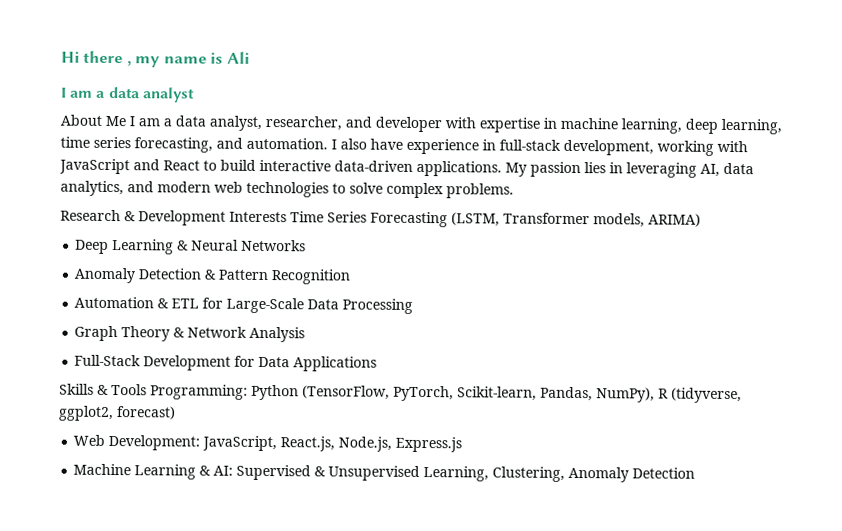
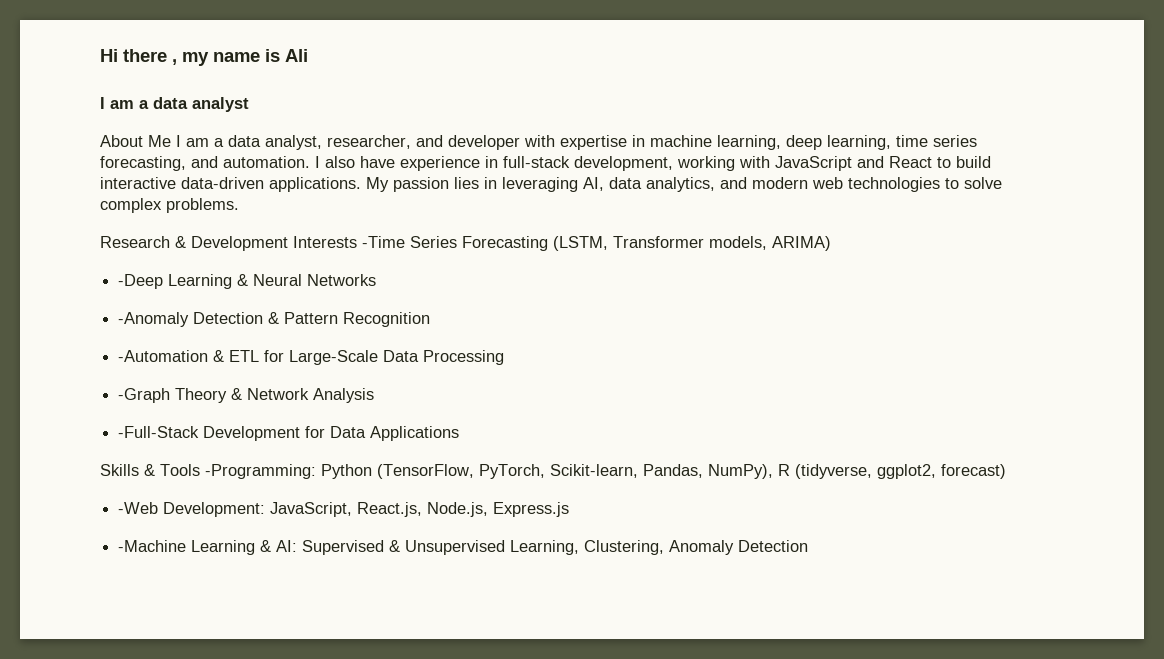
[290,211,324,223] Time -> [362,236,405,248] -Time
[75,239,110,254] Deep -> [118,274,164,289] -Deep
[74,267,136,284] Anomaly -> [118,312,190,327] -Anomaly
[74,296,155,309] Automation -> [118,350,209,362] -Automation
[74,325,119,342] Graph -> [118,388,171,403] -Graph
[74,354,142,367] Full-Stack -> [118,426,200,438] -Full-Stack
[150,384,248,400] Programming: -> [205,464,316,479] -Programming:
[73,434,106,446] Web -> [118,502,159,514] -Web
[73,463,132,476] Machine -> [118,540,187,552] -Machine

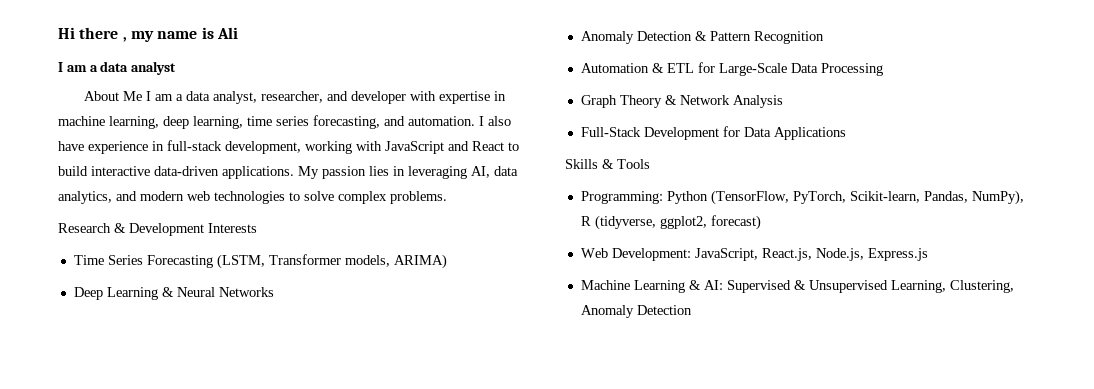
[362,236,405,248] -Time -> [73,255,104,265] // Time
[118,274,164,289] -Deep -> [73,287,103,300] Deep
[118,312,190,327] -Anomaly -> [580,31,634,44] Anomaly
[118,350,209,362] -Automation -> [580,63,649,73] Automation
[118,388,171,403] -Graph -> [580,95,617,108] Graph
[118,426,200,438] -Full-Stack -> [580,127,641,137] Full-Stack
[205,464,316,479] -Programming: -> [580,191,663,204] // Programming:
[118,502,159,514] -Web -> [580,248,608,258] Web
[118,540,187,552] -Machine -> [580,280,630,290] Machine

